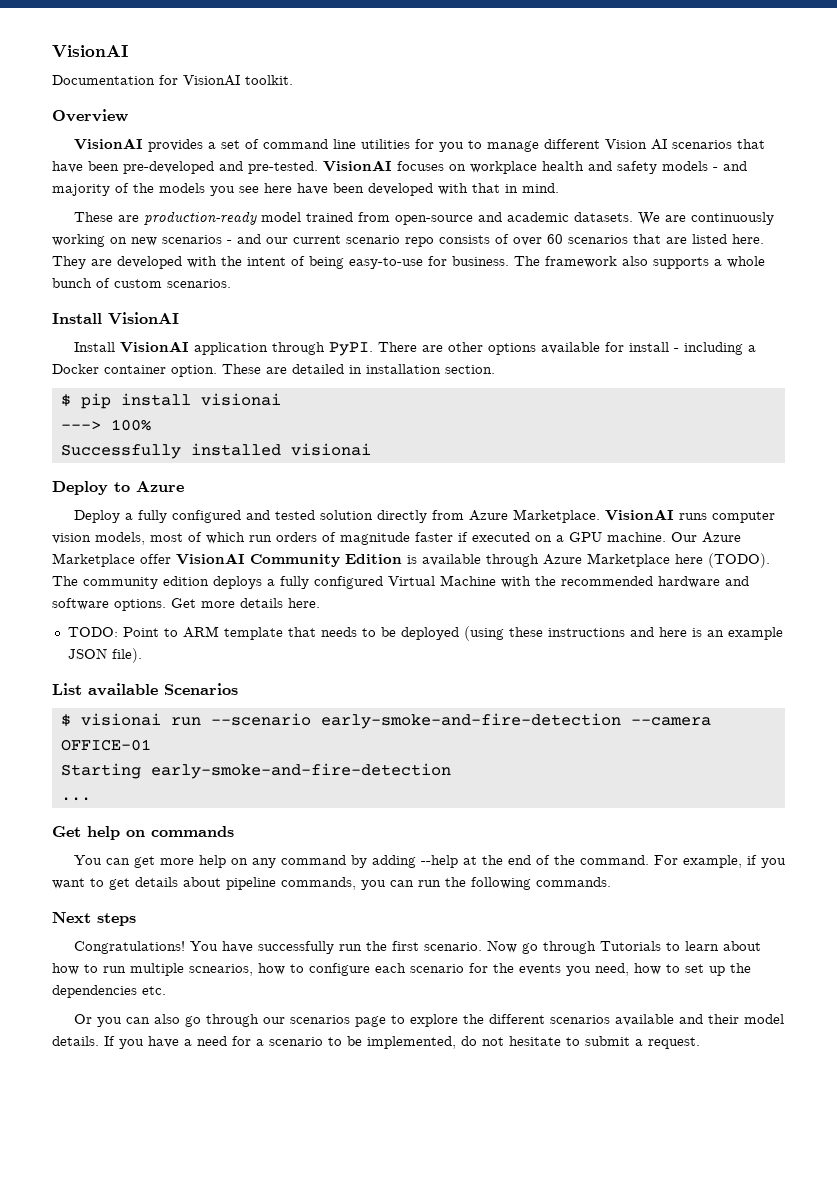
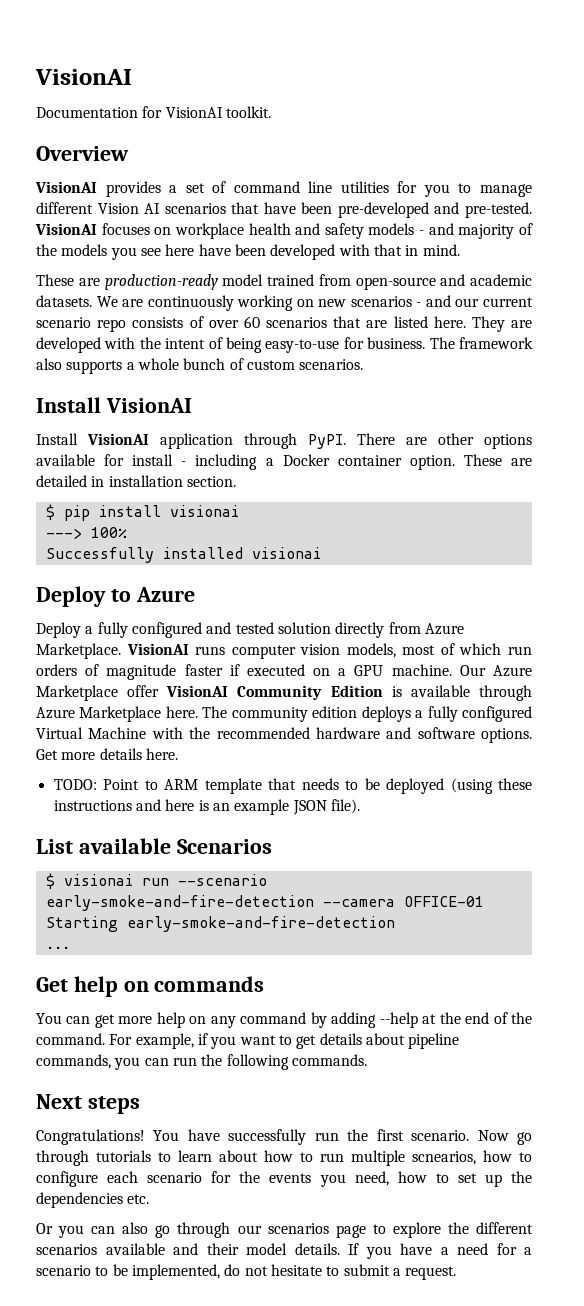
[675,553,770,568] here (TODO). -> [165,706,198,718] here.
[599,941,661,951] Tutorials -> [96,1150,151,1162] tutorials

